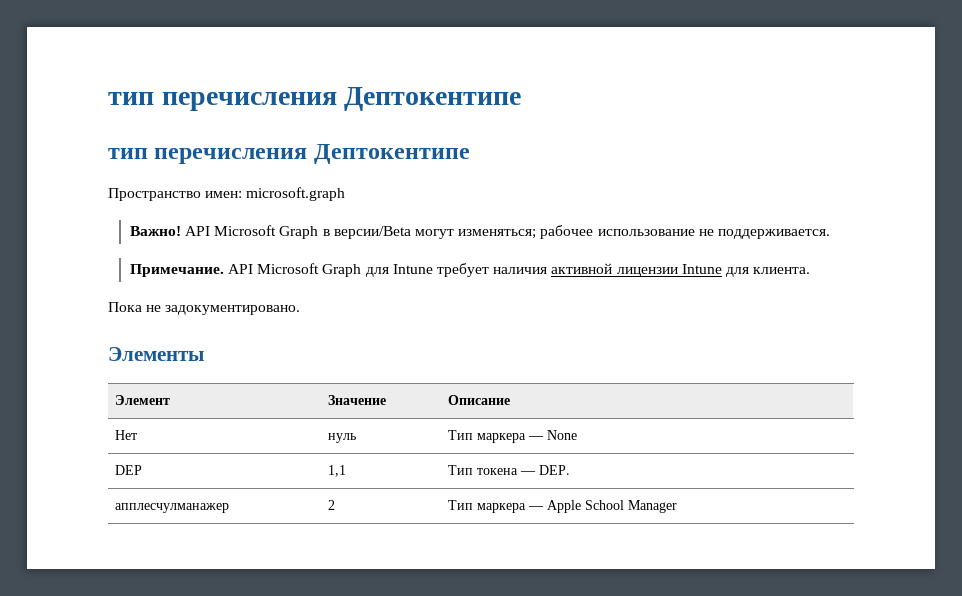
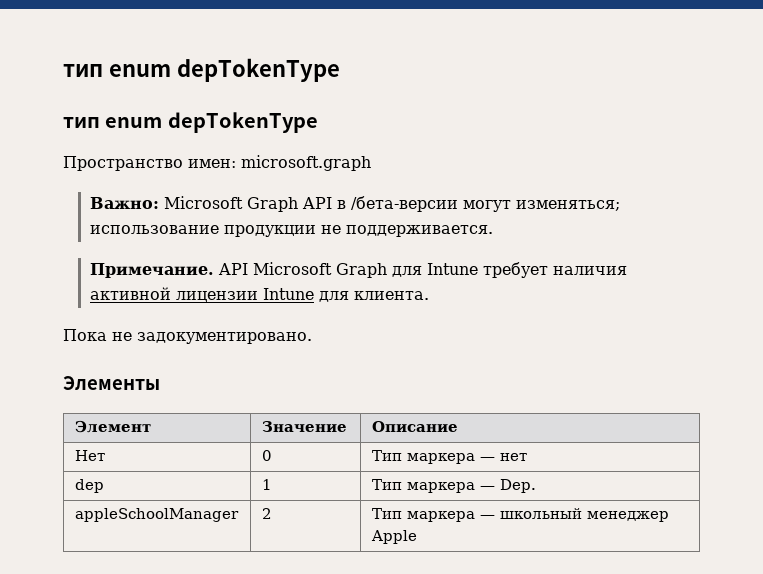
[108,87,522,111] [108,144,470,164] тип перечисления Дептокентипе // тип перечисления Дептокентипе -> [63,58,340,82] [63,112,318,133] тип enum depTokenType // тип enum depTokenType
[129,225,695,239] Важно! API Microsoft Graph в версии/Beta могут изменяться; рабочее использование -> [89,196,620,212] [89,225,316,237] Важно: Microsoft Graph API в /бета-версии могут изменяться; использование продукции
[327,433,356,443] [447,430,577,443] [114,465,142,475] [327,465,346,477] [447,465,570,475] [114,503,229,513] нуль | Тип маркера — None // DEP | 1,1 | Тип токена — DEP. // апплесчулманажер -> [261,450,272,461] [371,450,527,464] [74,479,104,493] [261,479,272,490] [371,479,536,493] [74,508,239,522] 0 | Тип маркера — нет // dep | 1 | Тип маркера — Dep. // appleSchoolManager
[546,500,677,513] Apple School Manager -> [499,508,669,522] [370,530,417,544] школьный менеджер Apple

